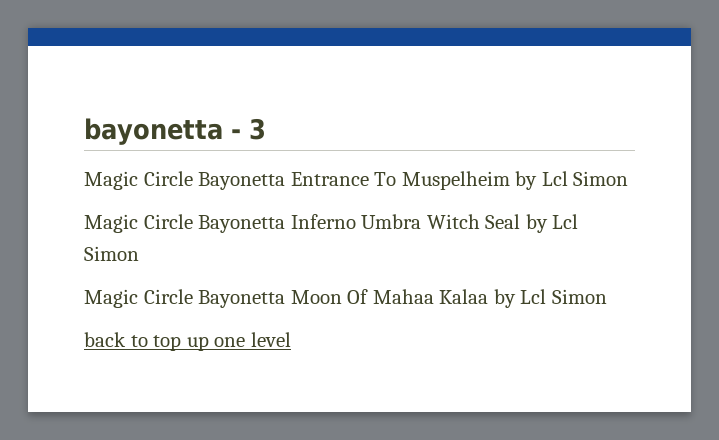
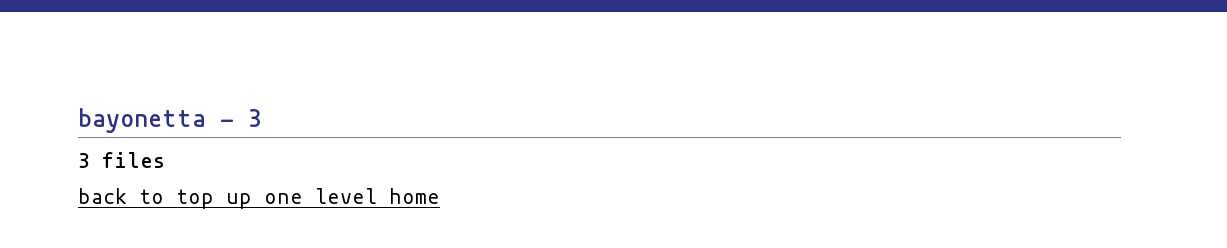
[84,171,629,190] [84,214,579,233] [84,246,139,261] [84,289,607,308] Magic Circle Bayonetta Entrance To Muspelheim by Lcl Simon // Magic Circle Bayonetta Inferno Umbra Witch Seal by Lcl Simon // Magic Circle Bayonetta Moon Of Mahaa Kalaa by Lcl Simon -> [78,152,165,168] 3 files
(291, 339) none -> [389,188,440,204] home

